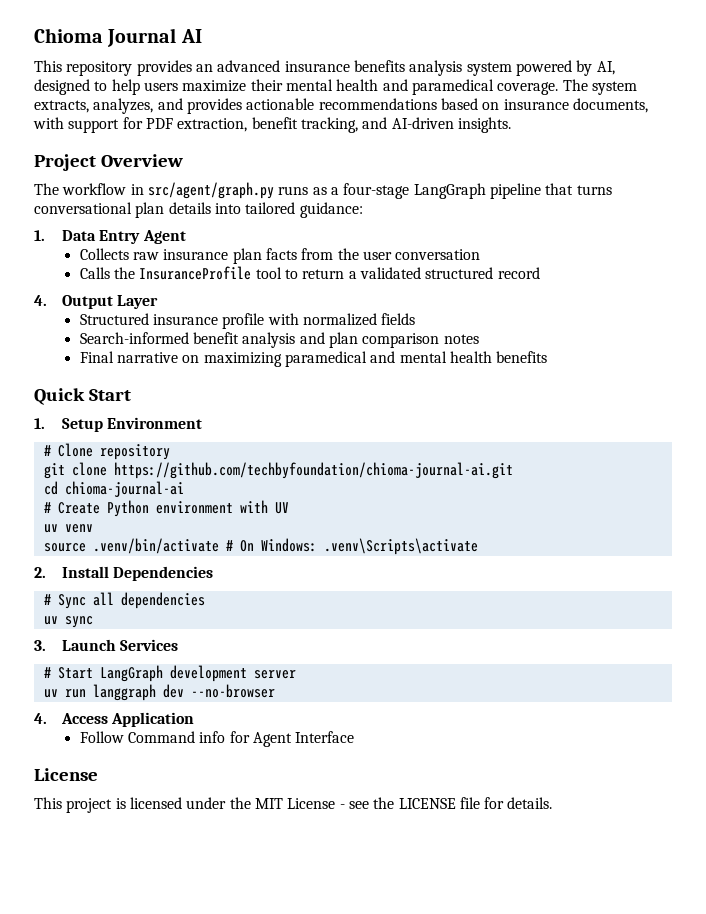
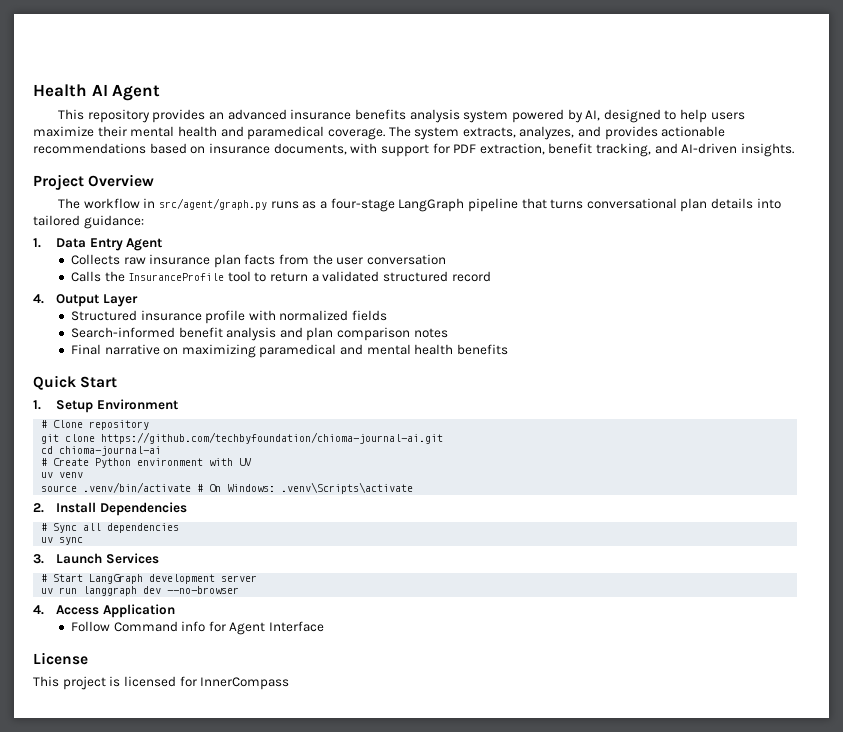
[34,28,177,47] Chioma Journal -> [33,84,87,97] Health
(202, 36) none -> [112,84,161,101] Agent
[186,797,553,809] under the MIT License - see the LICENSE file for details. -> [179,676,290,690] for InnerCompass

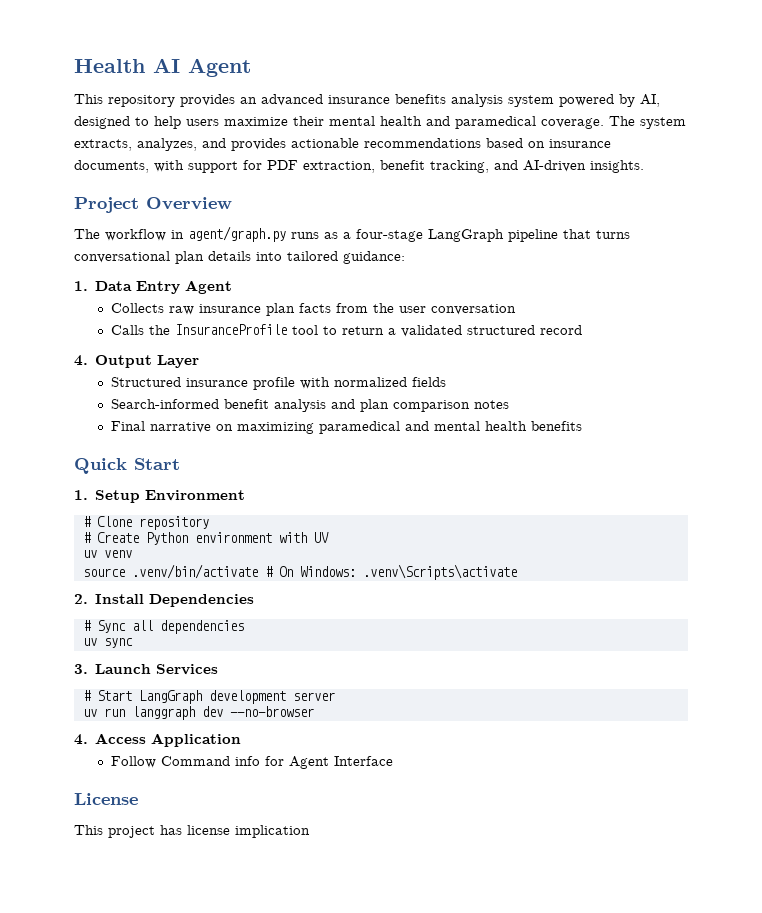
[158,198,267,210] src/agent/graph.py -> [188,226,286,242] agent/graph.py
[41,432,444,444] [41,446,162,456] // git clone https://github.com/techbyfoundation/chioma-journal-ai.git // cd chioma-journal-ai -> (209, 523) none
[109,676,290,690] is licensed for InnerCompass -> [160,825,310,838] has license implication

